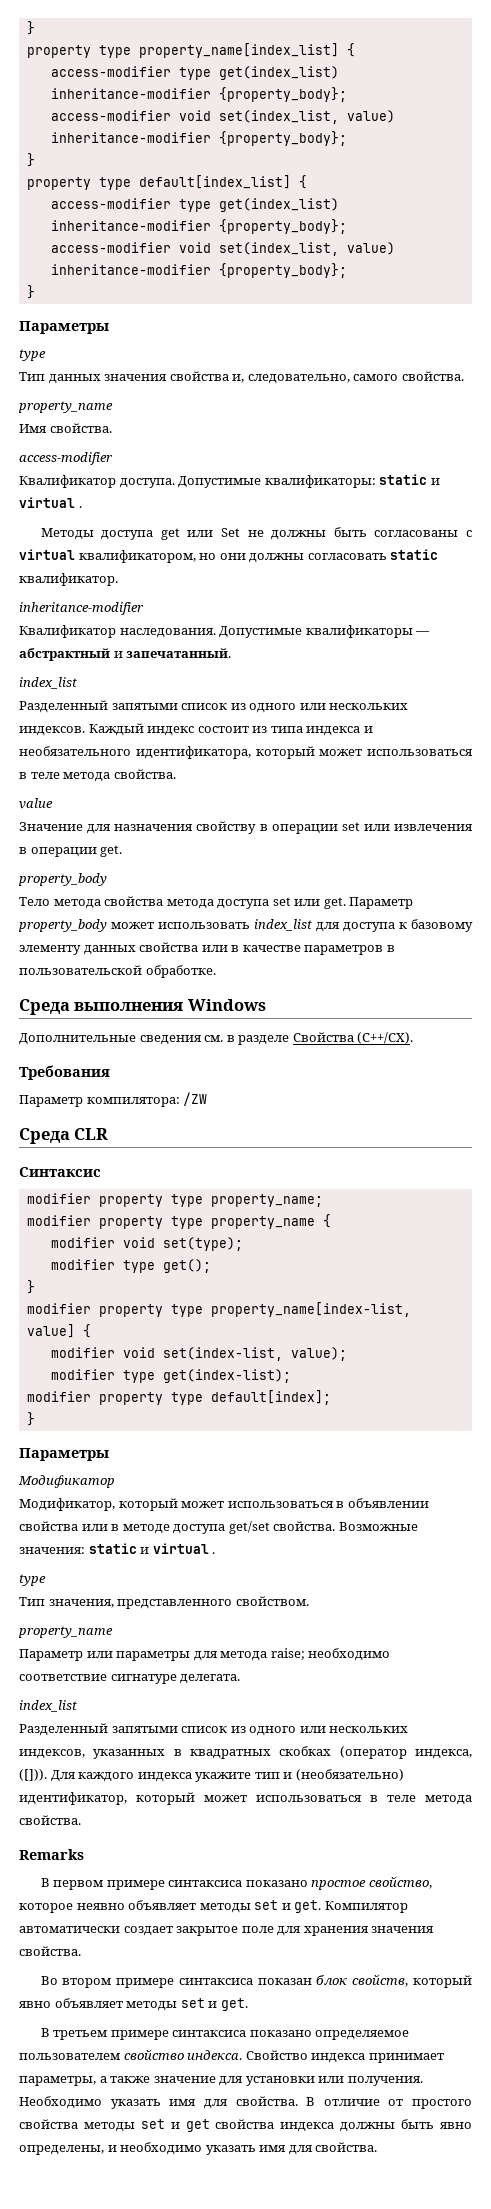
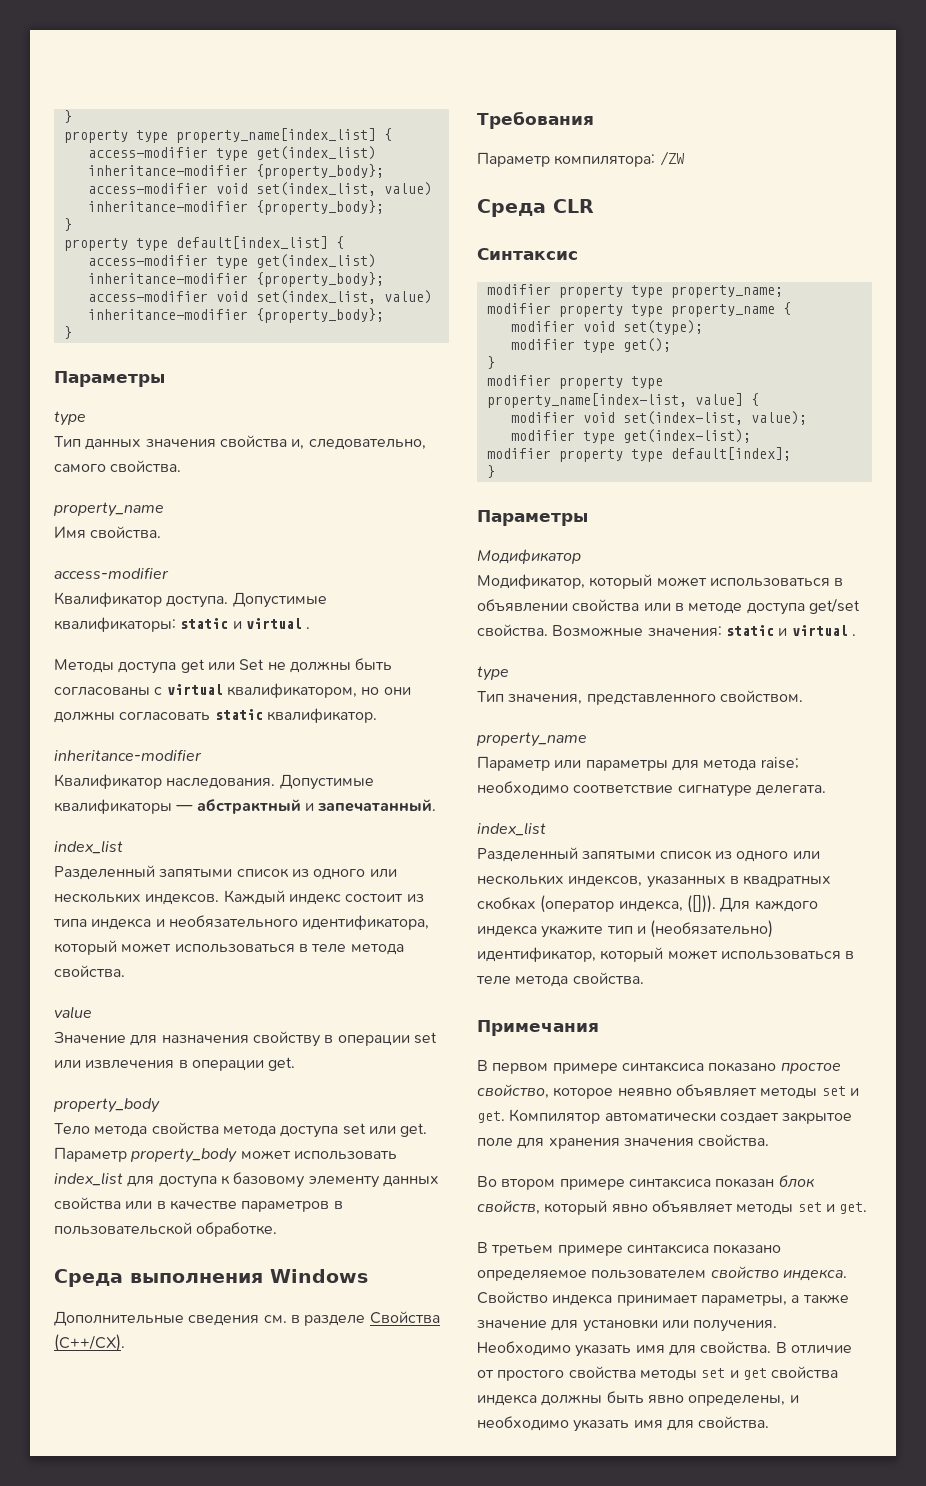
[19,1849,84,1860] Remarks -> [477,1020,599,1036] Примечания

